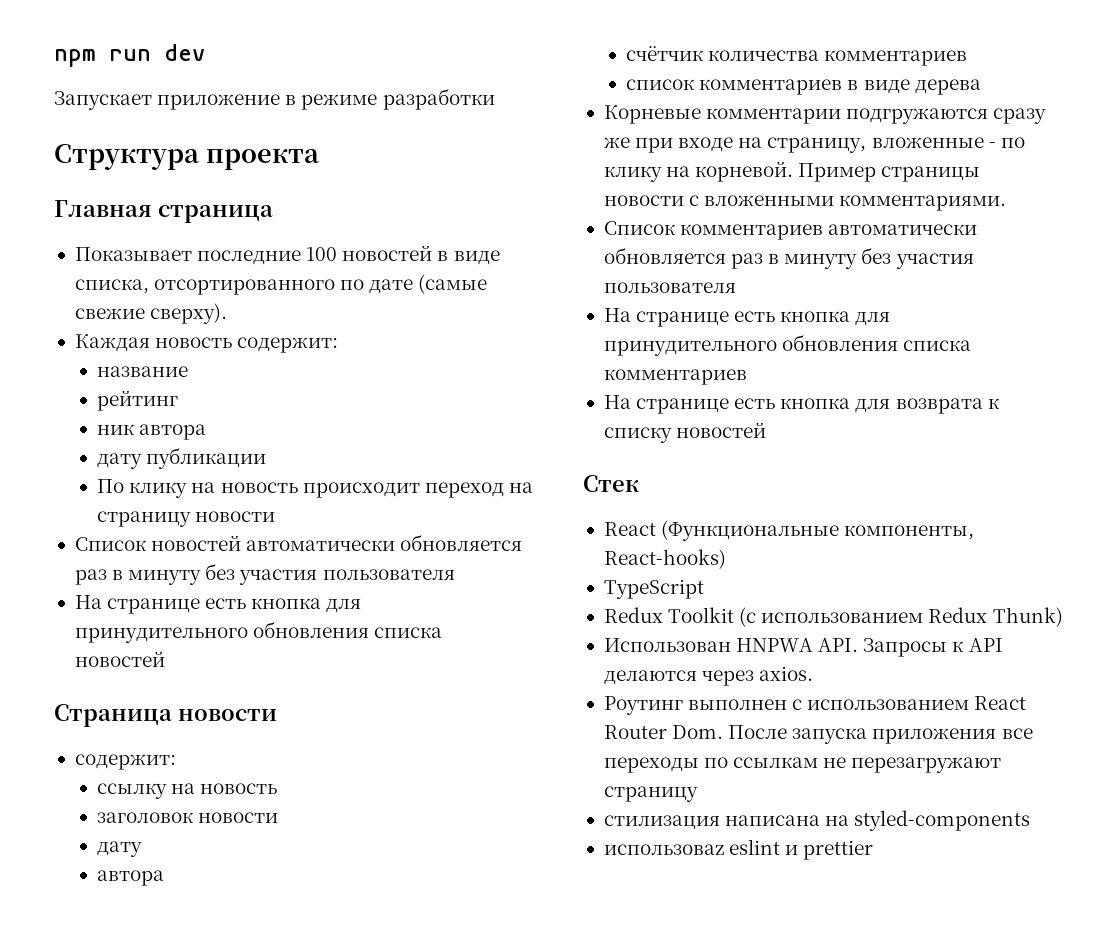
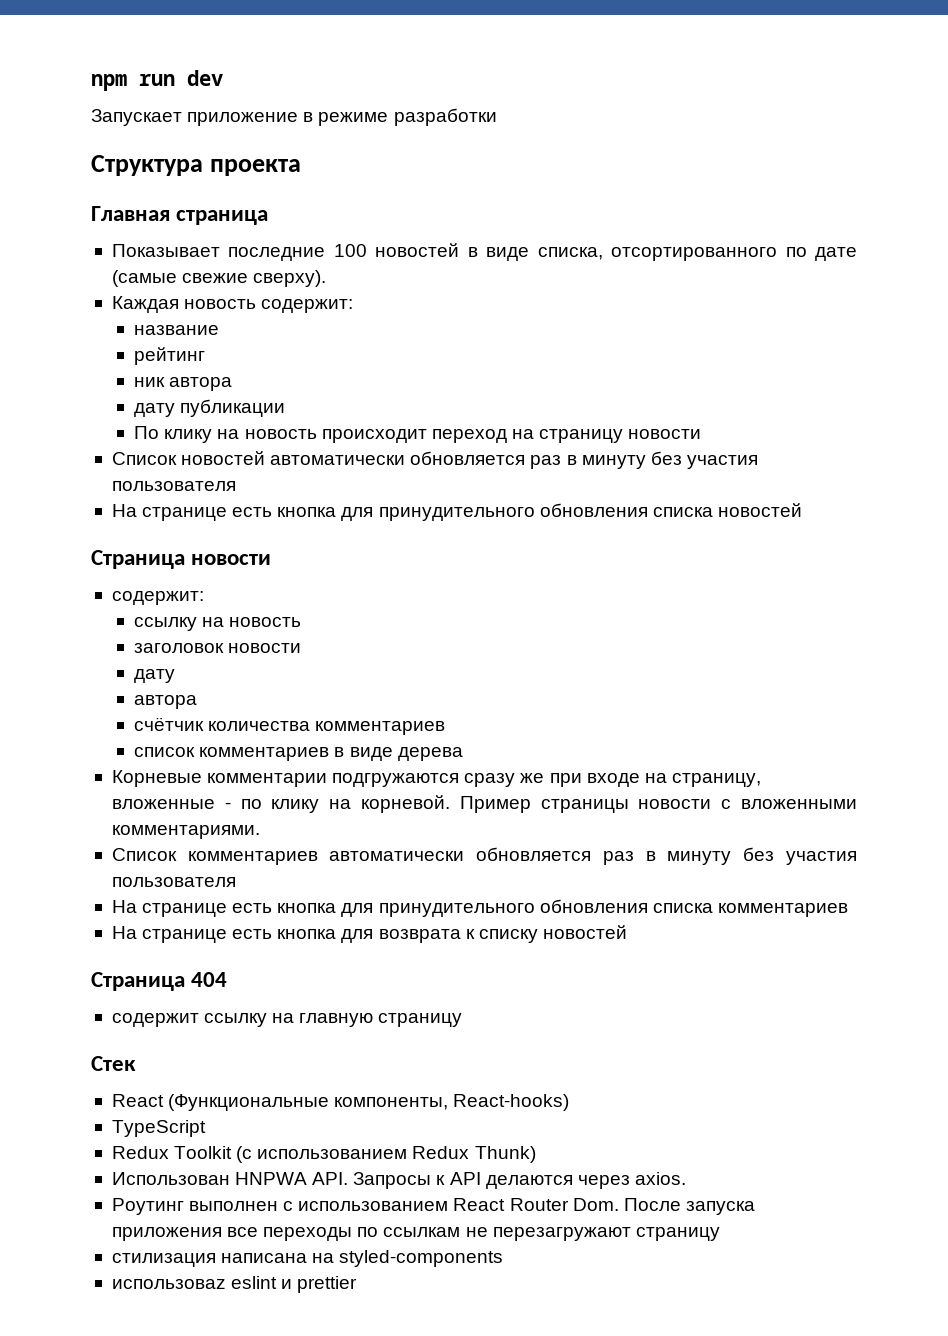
(767, 430) none -> [91,972,228,991] [111,1013,463,1027] // Страница 404 // содержит ссылку на главную страницу

